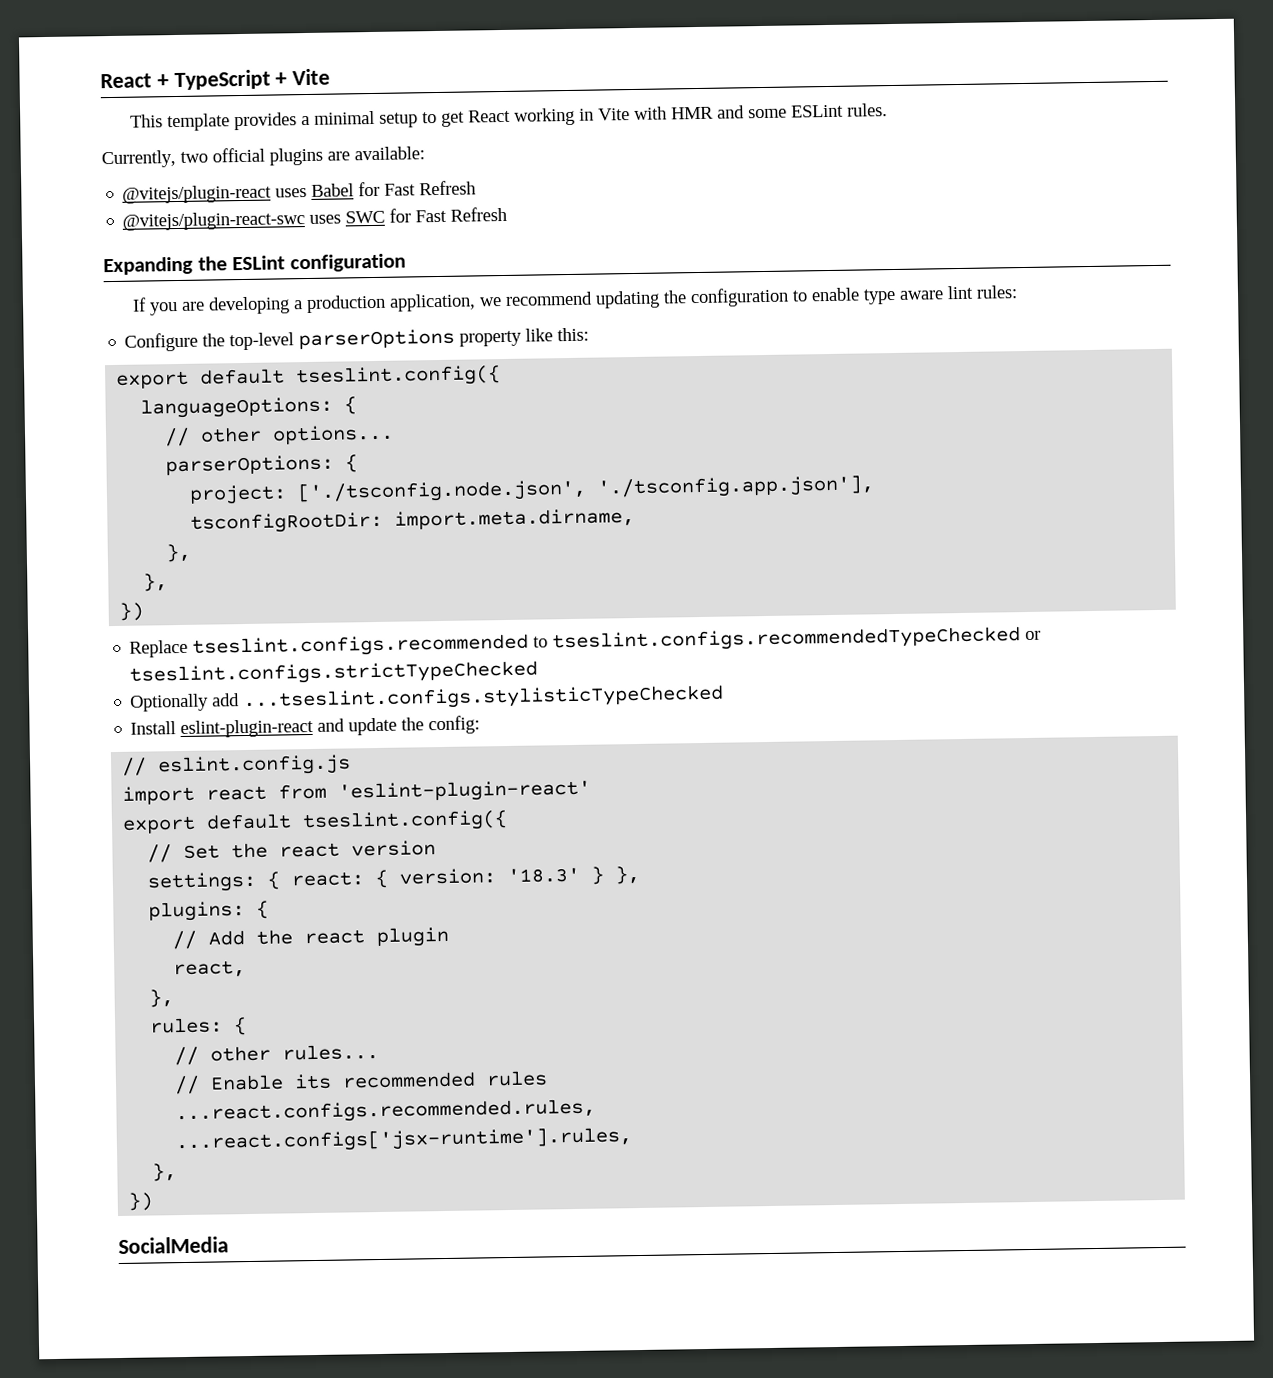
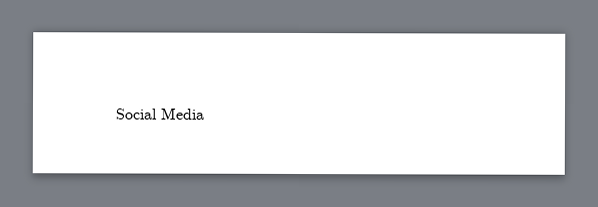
[100,68,331,91] [129,103,888,132] [101,146,425,169] [122,180,477,204] [122,206,508,231] [103,253,406,276] [131,285,1018,316] [124,327,590,352] [116,365,502,389] [140,396,358,419] [164,424,395,447] [165,454,359,476] [189,475,876,505] [190,507,636,534] [166,543,192,563] [143,573,169,592] [119,602,145,621] [129,626,1042,658] [129,660,539,686] [130,684,725,712] [130,715,481,739] [121,754,352,777] [122,779,592,805] [122,809,509,834] [147,840,437,863] [147,865,641,893] [148,900,270,922] [172,926,450,950] [173,960,247,978] [149,989,175,1008] [150,1017,248,1036] [174,1043,380,1066] [174,1070,549,1095] [175,1098,597,1125] [175,1127,634,1154] [152,1163,178,1182] [128,1192,154,1211] [118,1236,229,1255] React + TypeScript + Vite // This template provides a minimal setup to get React working in Vite with HMR and some ESLint rules. // Currently, two official plugins are available: // @vitejs/plugin-react uses Babel for Fast Refresh // @vitejs/plugin-react-swc uses SWC for Fast Refresh // Expanding the ESLint configuration // If you are developing a production application, we recommend updating the configuration to enable type aware lint rules: // Configure the top-level parserOptions property like this: // export default tseslint.config({ // languageOptions: { // // other options... // parserOptions: { // project: ['./tsconfig.node.json', './tsconfig.app.json'], // tsconfigRootDir: import.meta.dirname, // }, // }, // }) // Replace tseslint.configs.recommended to tseslint.configs.recommendedTypeChecked or tseslint.configs.strictTypeChecked // Optionally add ...tseslint.configs.stylisticTypeChecked // Install eslint-plugin-react and update the config: // // eslint.config.js // import react from 'eslint-plugin-react' // export default tseslint.config({ // // Set the react version // settings: { react: { version: '18.3' } }, // plugins: { // // Add the react plugin // react, // }, // rules: { // // other rules... // // Enable its recommended rules // ...react.configs.recommended.rules, // ...react.configs['jsx-runtime'].rules, // }, // }) // SocialMedia -> [115,107,204,120] Social Media

